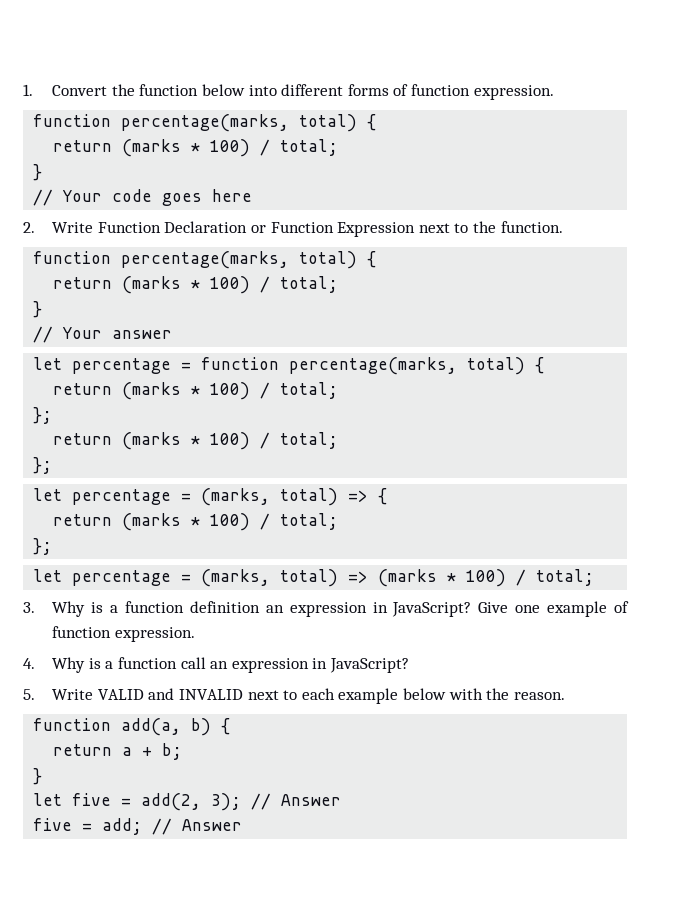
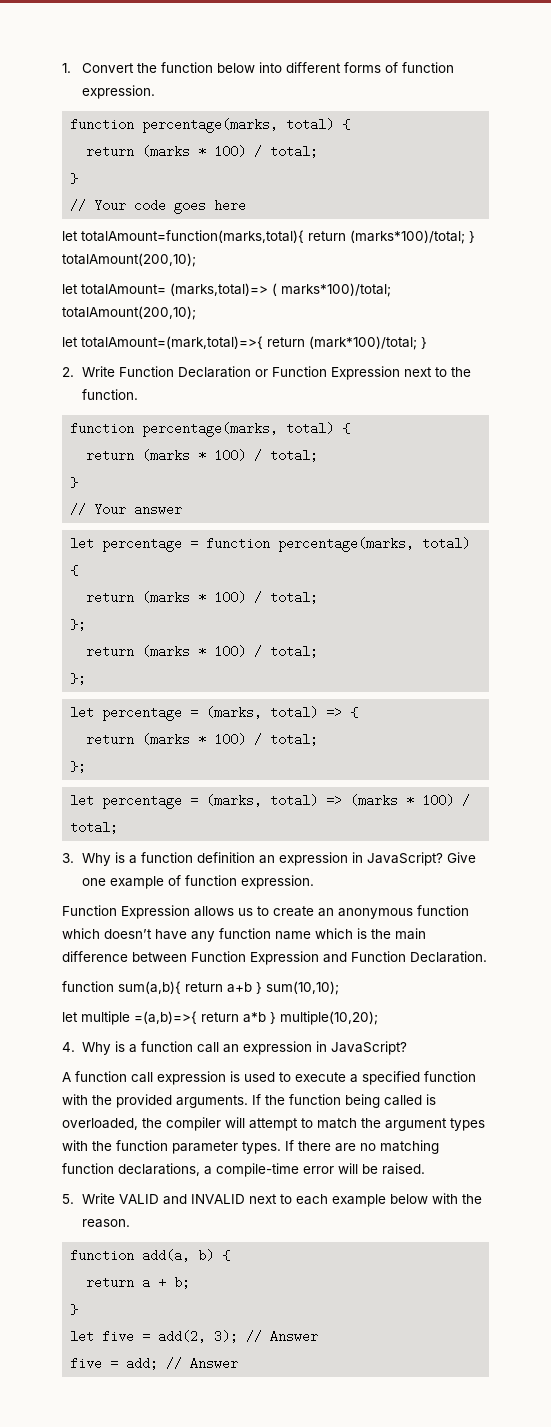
(253, 195) none -> [62,230,475,244] [62,253,196,267] [62,283,391,297] [62,306,196,320] [62,336,427,350] // let totalAmount=function(marks,total){ return (marks*100)/total; } totalAmount(200,10); // let totalAmount= (marks,total)=> ( marks*100)/total; totalAmount(200,10); // let totalAmount=(mark,total)=>{ return (mark*100)/total; }
(195, 634) none -> [62,905,469,919] [62,928,426,942] [62,951,487,965] [62,981,339,995] [62,1011,378,1025] // Function Expression allows us to create an anonymous function which doesn’t have any function name which is the main difference between Function Expression and Function Declaration. // function sum(a,b){ return a+b } sum(10,10); // let multiple =(a,b)=>{ return a*b } multiple(10,20);
(410, 665) none -> [62,1071,476,1085] [62,1094,436,1108] [62,1117,485,1131] [62,1140,439,1154] [62,1163,425,1177] // A function call expression is used to execute a specified function with the provided arguments. If the function being called is overloaded, the compiler will attempt to match the argument types with the function parameter types. If there are no matching function declarations, a compile-time error will be raised.

